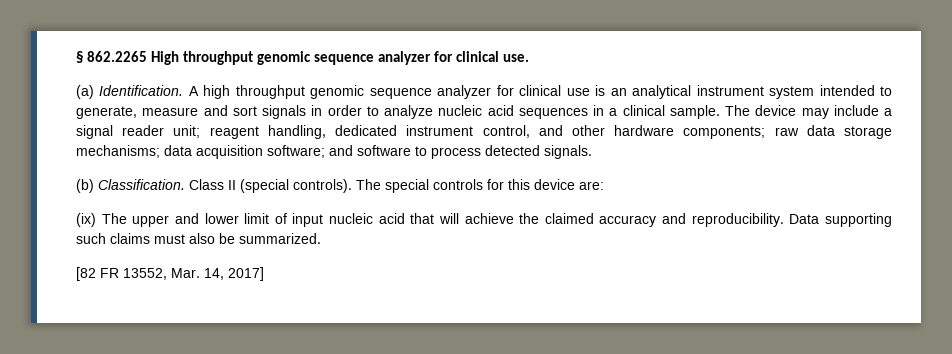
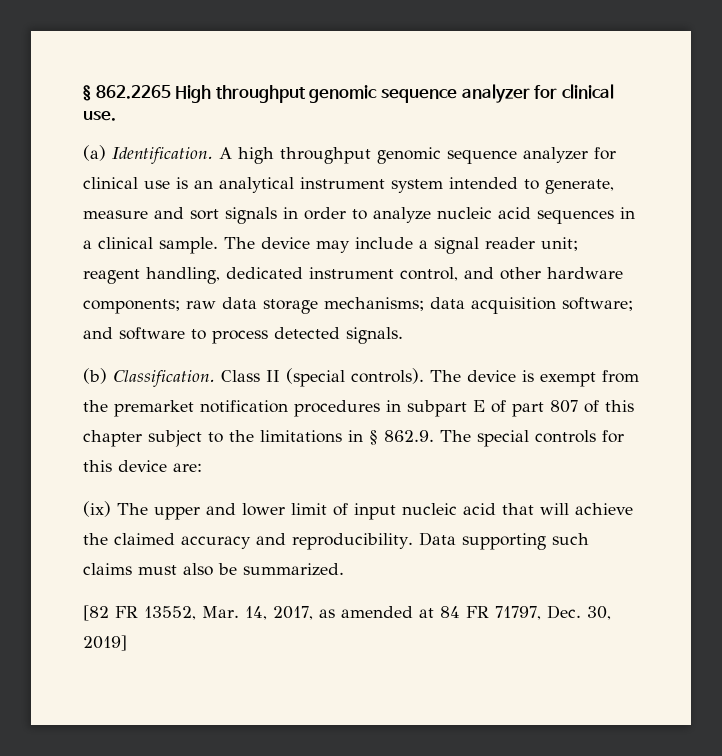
(381, 184) none -> [467,370,639,387] [83,400,634,417] [83,430,471,447] device is exempt from the premarket notification procedures in subpart E of part 807 of this chapter subject to the limitations in § 862.9. The
[228,267,264,281] 2017] -> [272,605,611,620] [83,635,127,651] 2017, as amended at 84 FR 71797, Dec. 30, 2019]

